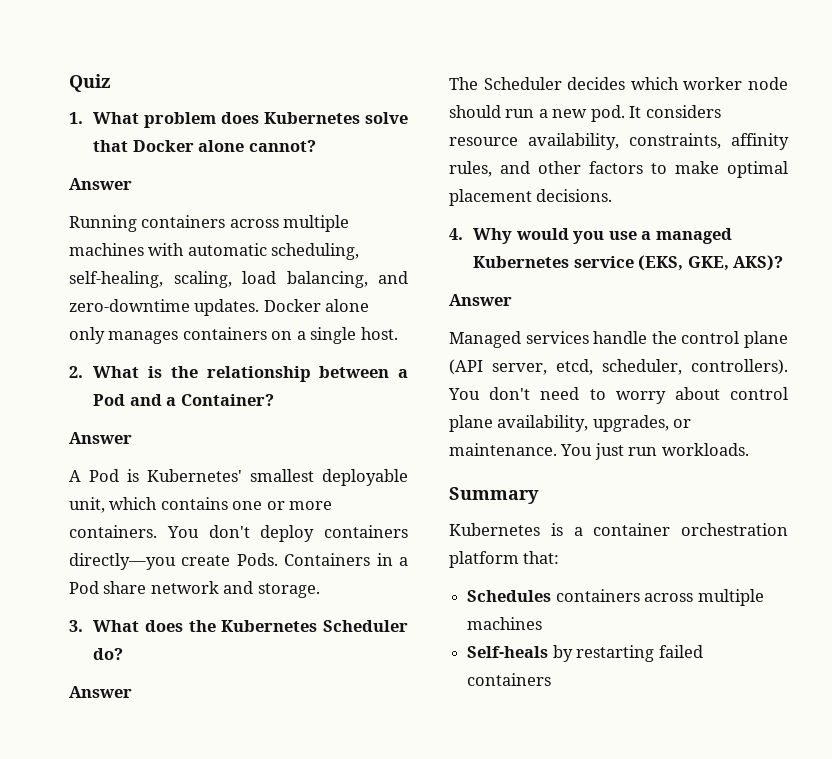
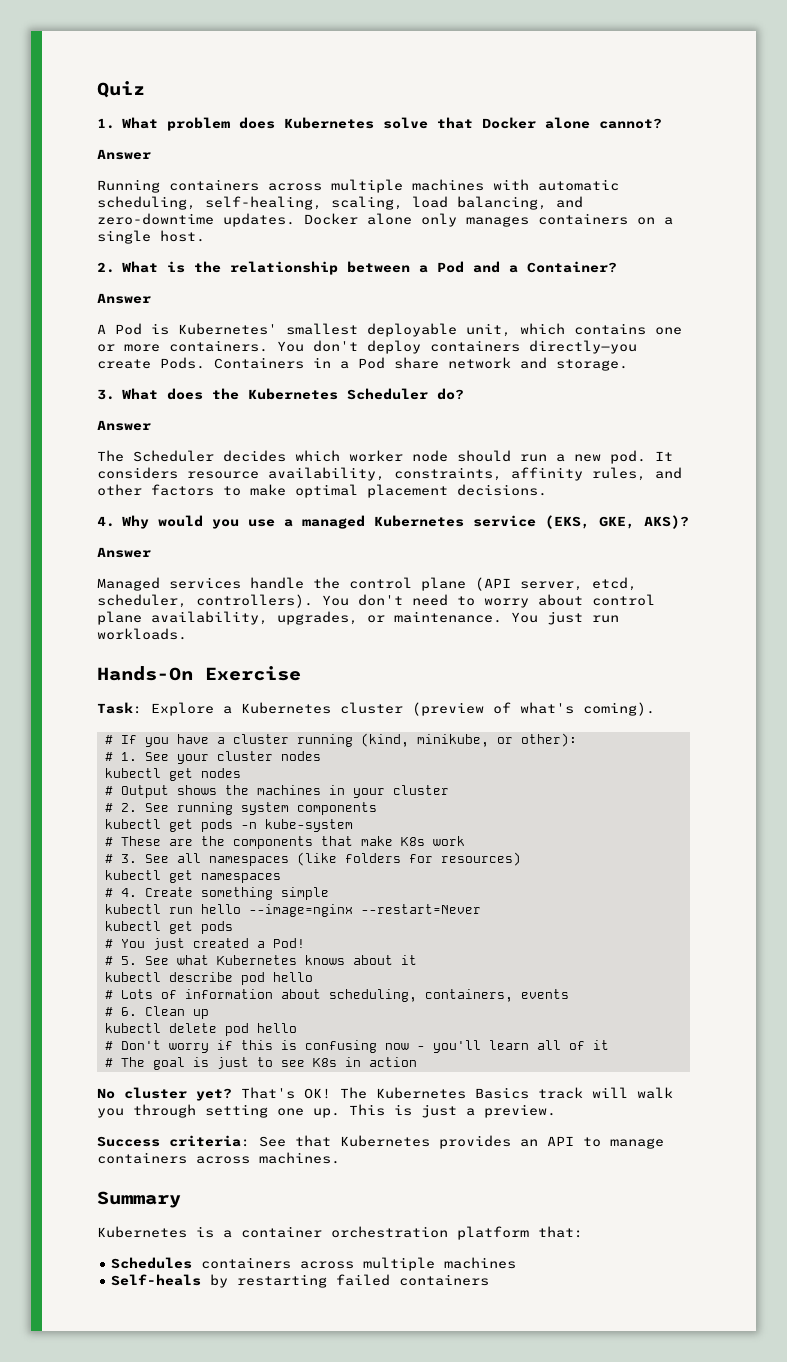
(749, 449) none -> [97,666,301,681] [97,702,655,716] [104,733,577,747] [104,751,321,764] [104,768,241,781] [104,785,449,798] [104,802,377,815] [104,819,353,832] [104,836,465,849] [104,852,521,866] [104,870,281,883] [104,887,329,900] [104,904,481,917] [104,921,233,934] [104,938,305,950] [104,955,417,965] [104,972,313,985] [104,989,569,1002] [104,1006,209,1019] [104,1023,297,1036] [104,1040,609,1053] [104,1057,417,1070] [97,1087,673,1101] [97,1104,556,1118] [97,1135,664,1149] [97,1152,340,1164] // Hands-On Exercise // Task: Explore a Kubernetes cluster (preview of what's coming). // # If you have a cluster running (kind, minikube, or other): // # 1. See your cluster nodes // kubectl get nodes // # Output shows the machines in your cluster // # 2. See running system components // kubectl get pods -n kube-system // # These are the components that make K8s work // # 3. See all namespaces (like folders for resources) // kubectl get namespaces // # 4. Create something simple // kubectl run hello --image=nginx --restart=Never // kubectl get pods // # You just created a Pod! // # 5. See what Kubernetes knows about it // kubectl describe pod hello // # Lots of information about scheduling, containers, events // # 6. Clean up // kubectl delete pod hello // # Don't worry if this is confusing now - you'll learn all of it // # The goal is just to see K8s in action // No cluster yet? That's OK! The Kubernetes Basics track will walk you through setting one up. This is just a preview. // Success criteria: See that Kubernetes provides an API to manage containers across machines.

